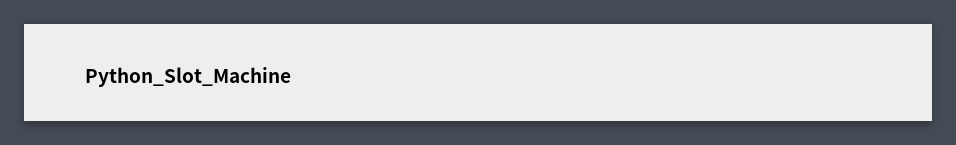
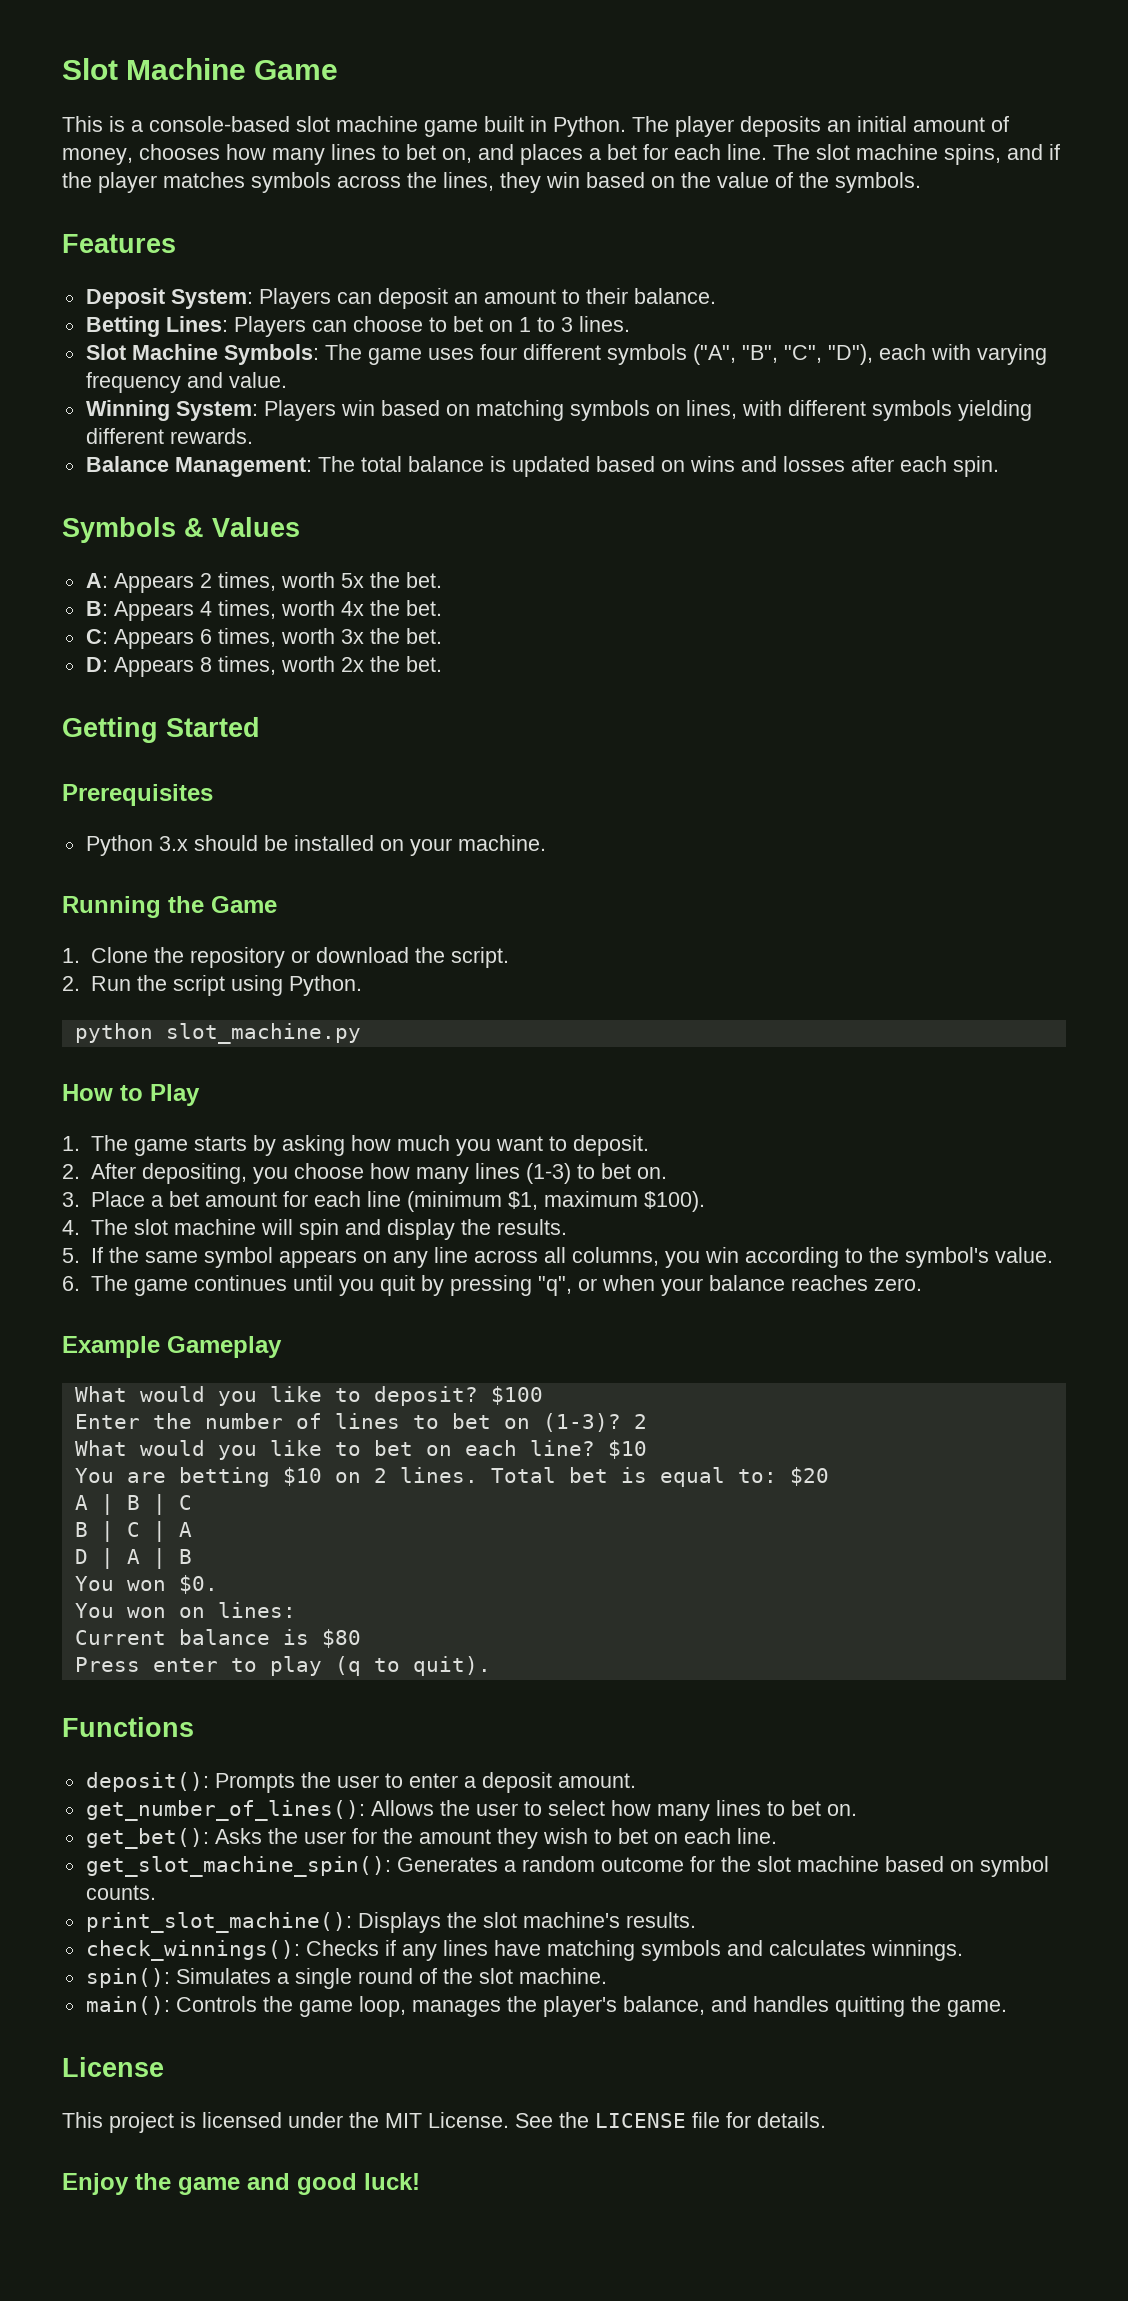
[85,67,291,87] Python_Slot_Machine -> [62,58,339,80] [62,116,1009,137] [62,144,1060,165] [62,172,921,193] [62,234,176,253] [85,288,716,309] [85,316,630,337] [85,344,1047,365] [85,372,287,393] [85,400,1032,421] [85,428,253,444] [85,456,999,477] [62,517,300,543] [85,572,442,593] [85,600,442,621] [85,628,442,649] [85,656,442,677] [62,717,260,743] [62,784,213,806] [85,835,546,856] [62,896,277,918] [62,947,509,968] [62,975,362,996] [74,1023,361,1044] [62,1084,200,1106] [62,1135,649,1156] [62,1163,667,1184] [62,1191,705,1212] [62,1219,567,1240] [62,1247,1053,1268] [62,1275,922,1296] [62,1336,282,1358] [74,1386,543,1406] [74,1413,647,1432] [74,1440,647,1460] [74,1467,829,1487] [74,1494,192,1515] [74,1521,192,1542] [74,1548,192,1569] [74,1575,218,1594] [74,1602,296,1618] [74,1629,361,1648] [74,1656,491,1676] [62,1717,194,1737] [85,1772,636,1793] [85,1800,857,1821] [85,1828,777,1849] [85,1856,1049,1877] [85,1885,156,1900] [85,1912,696,1933] [85,1940,963,1961] [85,1968,607,1989] [85,1996,1007,2017] [62,2057,164,2077] [62,2112,826,2133] [62,2173,420,2195] Slot Machine Game // This is a console-based slot machine game built in Python. The player deposits an initial amount of money, chooses how many lines to bet on, and places a bet for each line. The slot machine spins, and if the player matches symbols across the lines, they win based on the value of the symbols. // Features // Deposit System: Players can deposit an amount to their balance. // Betting Lines: Players can choose to bet on 1 to 3 lines. // Slot Machine Symbols: The game uses four different symbols ("A", "B", "C", "D"), each with varying frequency and value. // Winning System: Players win based on matching symbols on lines, with different symbols yielding different rewards. // Balance Management: The total balance is updated based on wins and losses after each spin. // Symbols & Values // A: Appears 2 times, worth 5x the bet. // B: Appears 4 times, worth 4x the bet. // C: Appears 6 times, worth 3x the bet. // D: Appears 8 times, worth 2x the bet. // Getting Started // Prerequisites // Python 3.x should be installed on your machine. // Running the Game // 1. Clone the repository or download the script. // 2. Run the script using Python. // python slot_machine.py // How to Play // 1. The game starts by asking how much you want to deposit. // 2. After depositing, you choose how many lines (1-3) to bet on. // 3. Place a bet amount for each line (minimum $1, maximum $100). // 4. The slot machine will spin and display the results. // 5. If the same symbol appears on any line across all columns, you win according to the symbol's value. // 6. The game continues until you quit by pressing "q", or when your balance reaches zero. // Example Gameplay // What would you like to deposit? $100 // Enter the number of lines to bet on (1-3)? 2 // What would you like to bet on each line? $10 // You are betting $10 on 2 lines. Total bet is equal to: $20 // A | B | C // B | C | A // D | A | B // You won $0. // You won on lines: // Current balance is $80 // Press enter to play (q to quit). // Functions // deposit(): Prompts the user to enter a deposit amount. // get_number_of_lines(): Allows the user to select how many lines to bet on. // get_bet(): Asks the user for the amount they wish to bet on each line. // get_slot_machine_spin(): Generates a random outcome for the slot machine based on symbol counts. // print_slot_machine(): Displays the slot machine's results. // check_winnings(): Checks if any lines have matching symbols and calculates winnings. // spin(): Simulates a single round of the slot machine. // main(): Controls the game loop, manages the player's balance, and handles quitting the game. // License // This project is licensed under the MIT License. See the LICENSE file for details. // Enjoy the game and good luck!

